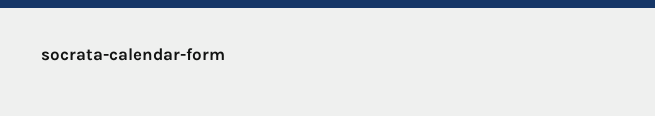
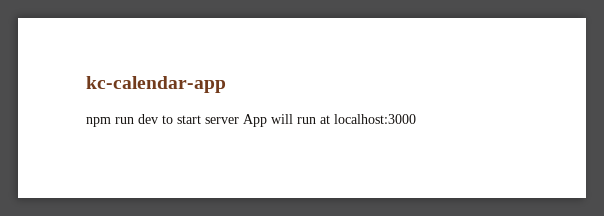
[41,48,225,61] socrata-calendar-form -> [86,76,226,93] [86,114,416,127] kc-calendar-app // npm run dev to start server App will run at localhost:3000

